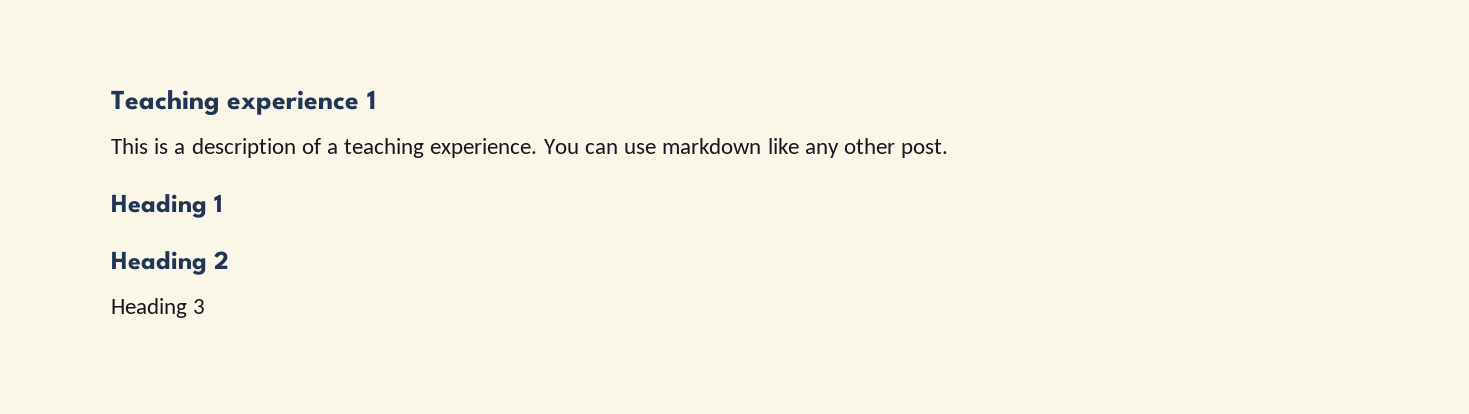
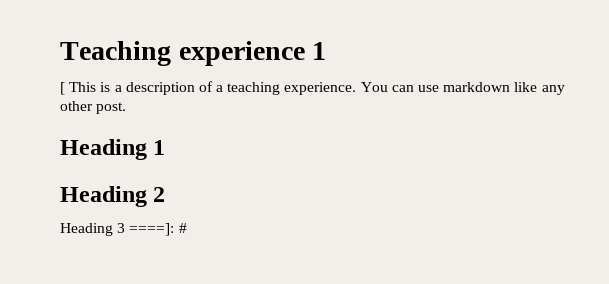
(376, 99) none -> [60,82,65,95] [
(206, 306) none -> [129,223,187,236] ====]: #

